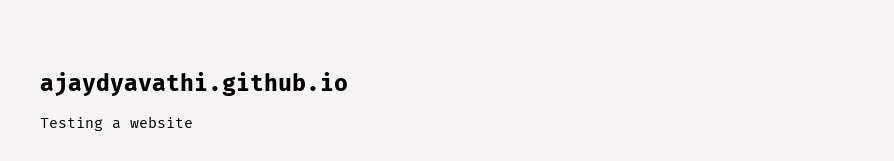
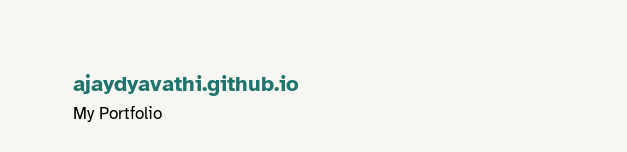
[40,116,193,131] Testing a website -> [73,105,162,122] My Portfolio

